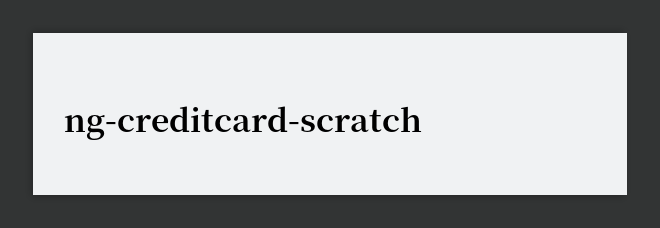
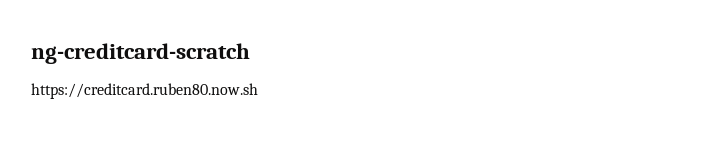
(422, 123) none -> [31,83,258,99] // https://creditcard.ruben80.now.sh

